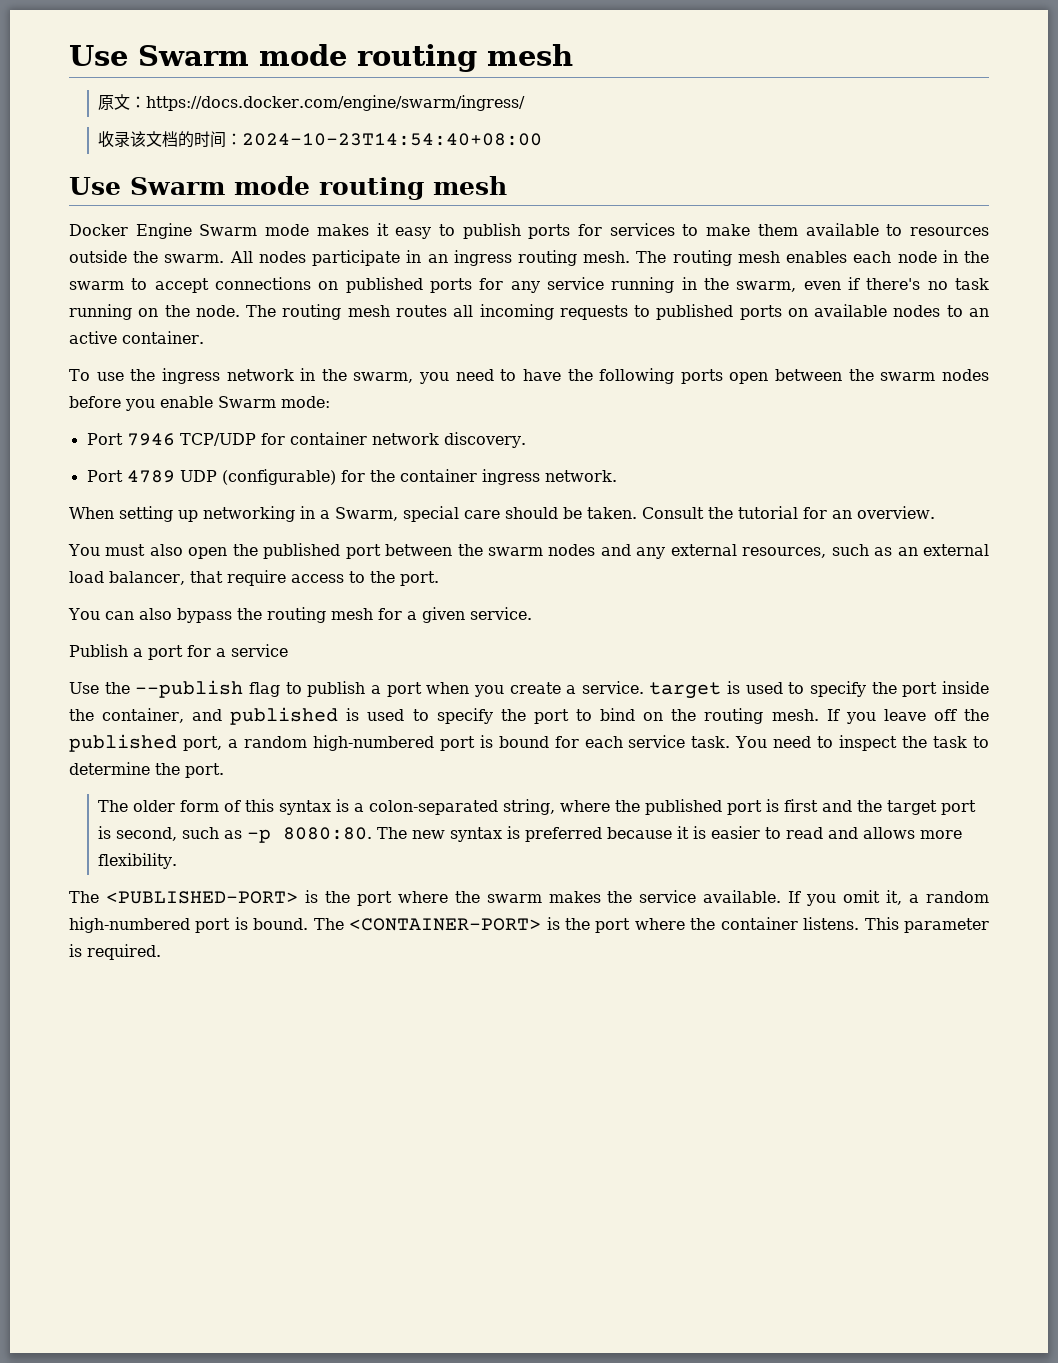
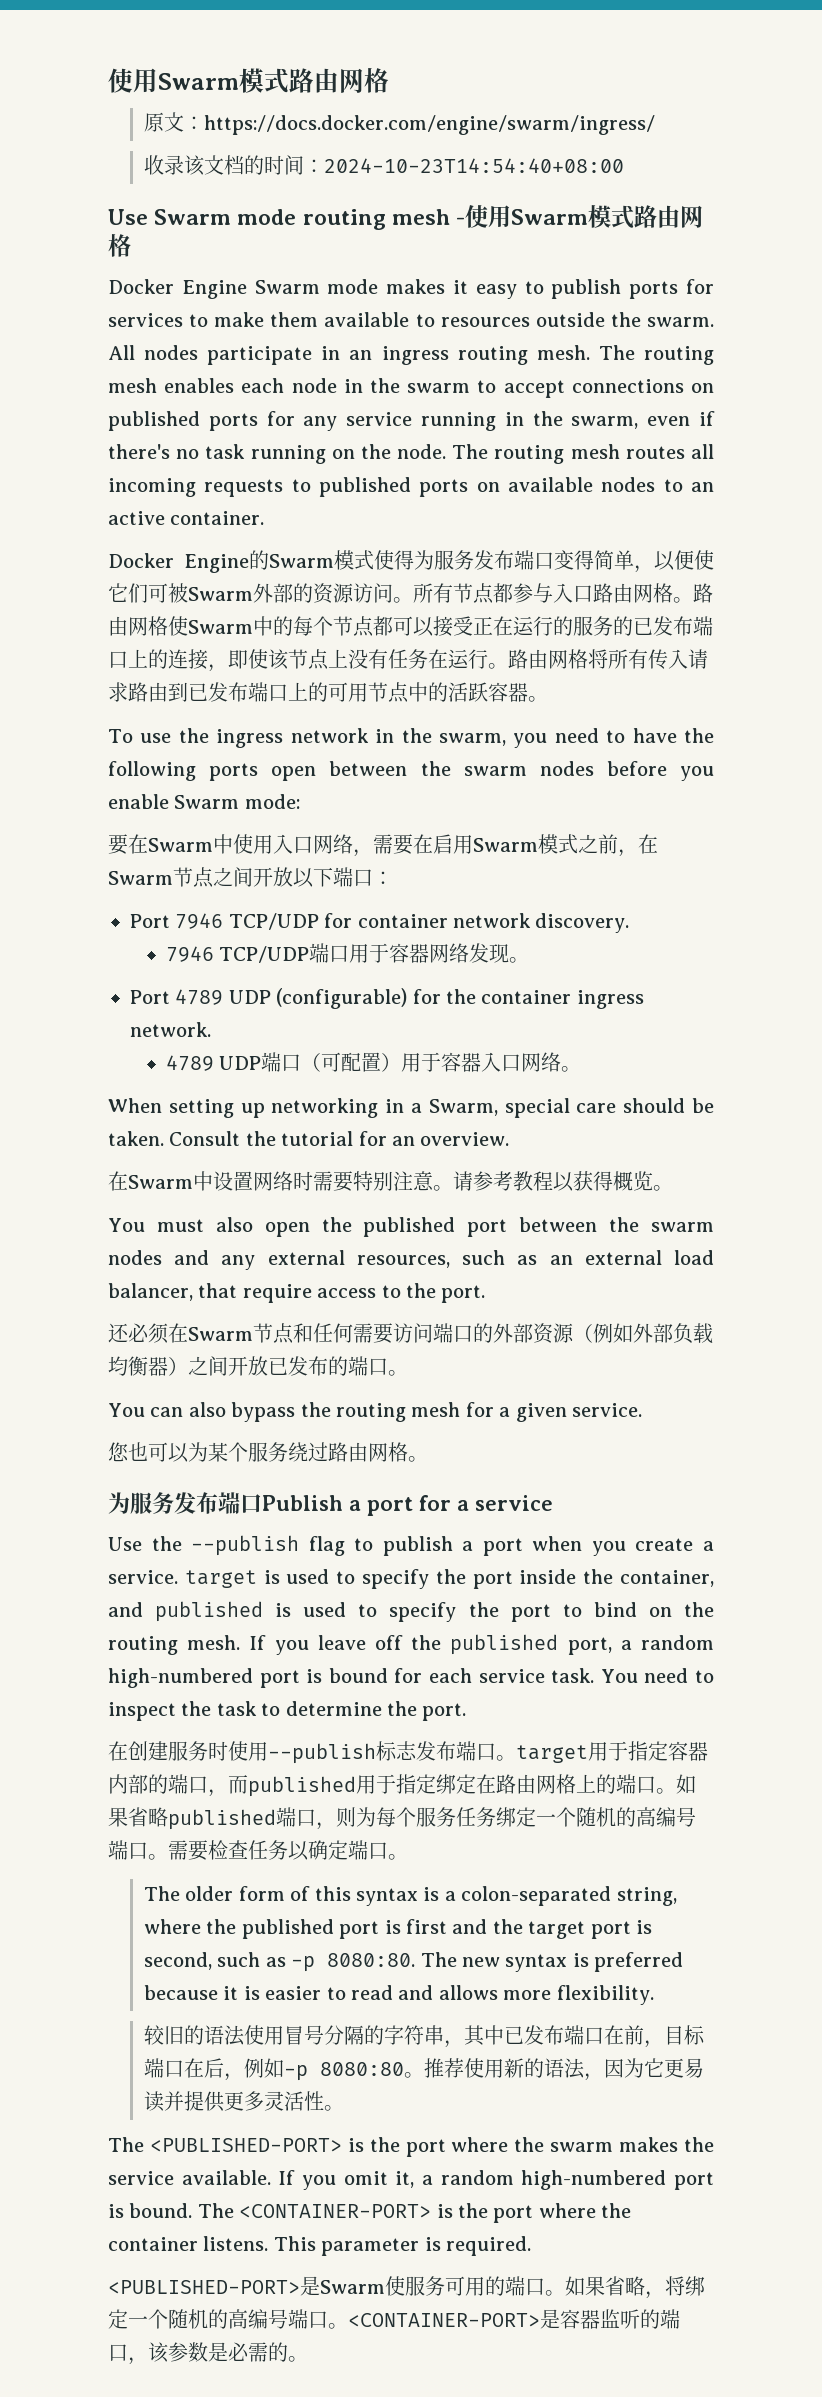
[69,44,573,72] Use Swarm mode routing mesh -> [108,68,389,94] 使用Swarm模式路由网格
(507, 185) none -> [456,205,704,229] [108,234,131,257] -使用Swarm模式路由网格
(204, 337) none -> [108,550,714,573] [108,583,713,604] [108,616,713,637] [108,649,708,672] [108,682,548,703] // Docker Engine的Swarm模式使得为服务发布端口变得简单，以便使它们可被Swarm外部的资源访问。所有节点都参与入口路由网格。路由网格使Swarm中的每个节点都可以接受正在运行的服务的已发布端口上的连接，即使该节点上没有任务在运行。路由网格将所有传入请求路由到已发布端口上的可用节点中的活跃容器。
(330, 402) none -> [108,834,658,857] [108,867,393,888] // 要在Swarm中使用入口网络，需要在启用Swarm模式之前，在Swarm节点之间开放以下端口：
(526, 440) none -> [166,943,530,963] // 7946 TCP/UDP端口用于容器网络发现。
(617, 476) none -> [166,1052,582,1072] // 4789 UDP端口（可配置）用于容器入口网络。
(935, 512) none -> [108,1171,673,1192] // 在Swarm中设置网络时需要特别注意。请参考教程以获得概览。
(439, 578) none -> [108,1323,713,1344] [108,1356,408,1376] // 还必须在Swarm节点和任何需要访问端口的外部资源（例如外部负载均衡器）之间开放已发布的端口。
(532, 613) none -> [108,1442,428,1463] [108,1492,262,1514] 您也可以为某个服务绕过路由网格。 // 为服务发布端口
(224, 770) none -> [108,1741,708,1764] [108,1774,696,1797] [108,1807,696,1830] [108,1840,408,1861] // 在创建服务时使用--publish标志发布端口。target用于指定容器内部的端口，而published用于指定绑定在路由网格上的端口。如果省略published端口，则为每个服务任务绑定一个随机的高编号端口。需要检查任务以确定端口。
(178, 861) none -> [144,2025,706,2048] [144,2058,705,2081] [144,2091,345,2112] // 较旧的语法使用冒号分隔的字符串，其中已发布端口在前，目标端口在后，例如-p 8080:80。推荐使用新的语法，因为它更易读并提供更多灵活性。
(161, 952) none -> [108,2276,705,2299] [108,2309,680,2329] [108,2342,308,2365] // <PUBLISHED-PORT>是Swarm使服务可用的端口。如果省略，将绑定一个随机的高编号端口。<CONTAINER-PORT>是容器监听的端口，该参数是必需的。

